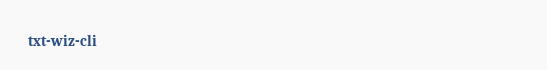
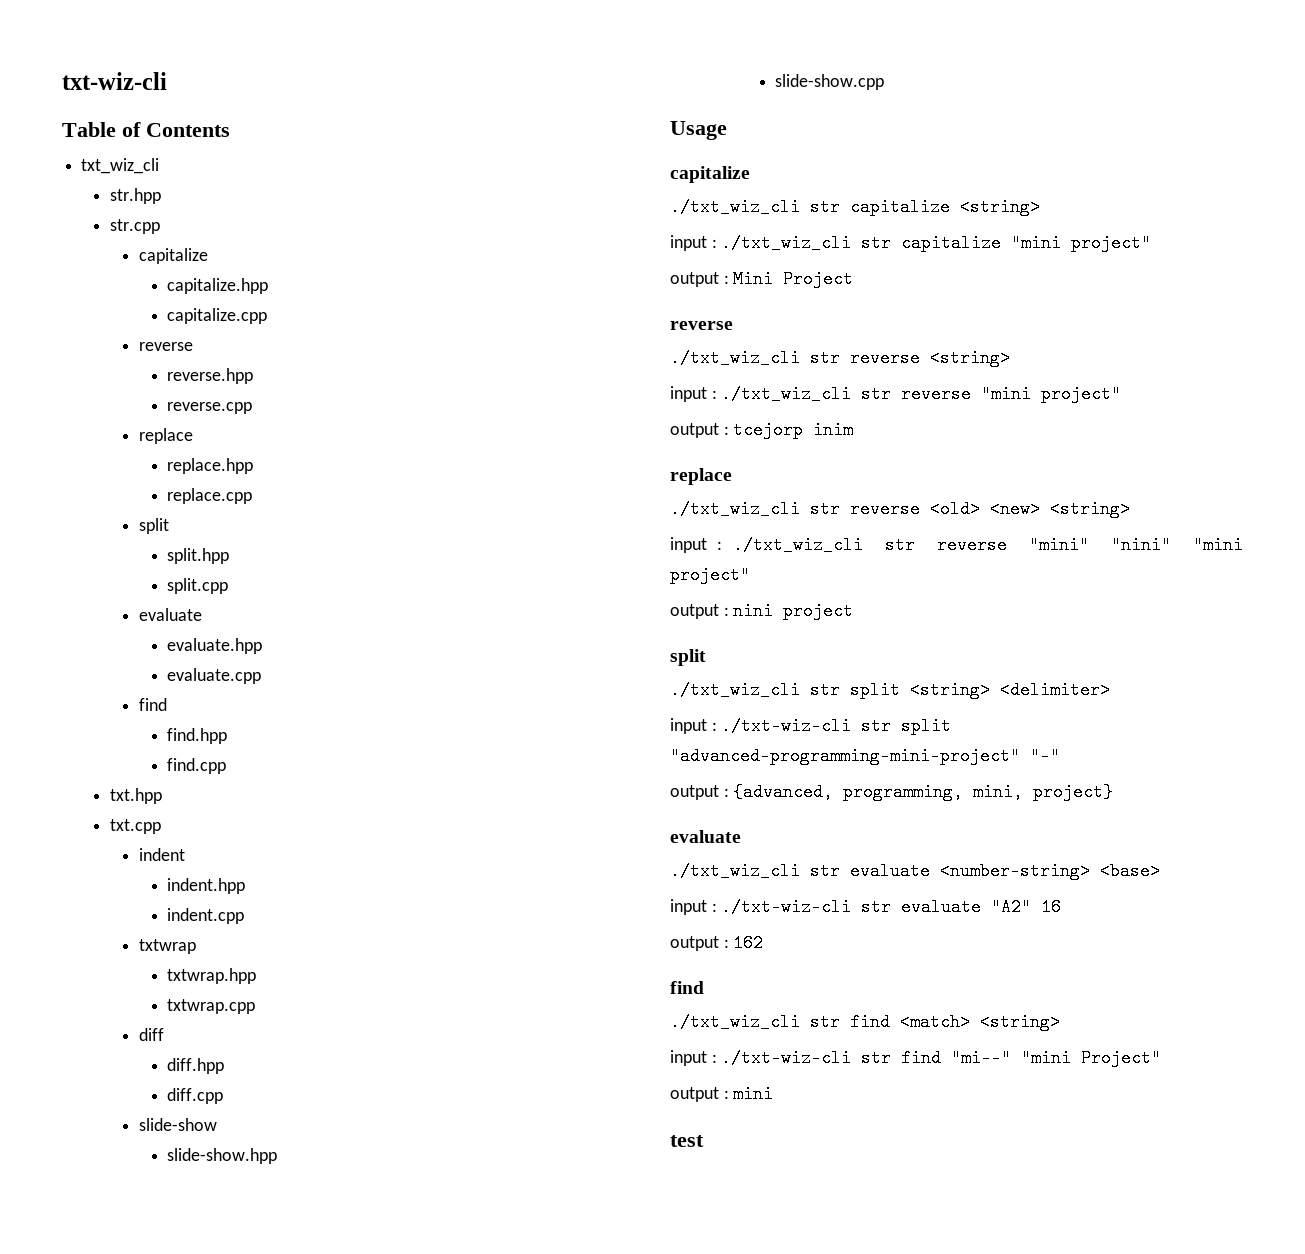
(97, 40) none -> [62,122,230,137] [81,158,160,174] [109,188,161,204] [109,219,160,234] [138,248,208,264] [167,278,269,294] [167,308,268,324] [138,342,193,351] [167,368,254,384] [167,402,253,414] [138,428,193,444] [167,458,254,474] [167,488,253,504] [138,518,169,534] [167,548,230,564] [167,578,229,594] [138,608,202,621] [167,638,263,654] [167,668,262,684] [138,698,167,711] [167,728,228,744] [167,758,227,774] [109,788,162,804] [109,819,161,834] [138,848,185,861] [167,878,246,894] [167,908,245,924] [138,939,196,954] [167,968,257,984] [167,999,256,1014] [138,1028,164,1041] [167,1058,225,1074] [167,1088,224,1104] [138,1118,217,1131] [167,1148,278,1164] [775,74,885,90] [670,121,727,140] [670,166,750,183] [670,198,1040,216] [670,234,1152,252] [670,270,854,288] [670,321,733,330] [670,349,1010,367] [670,385,1122,403] [670,421,854,439] [670,468,732,485] [670,500,1130,518] [670,536,1243,554] [670,566,750,584] [670,602,854,620] [670,649,706,666] [670,681,1110,699] [670,717,952,735] [670,747,1060,765] [670,783,1114,801] [670,830,741,843] [670,862,1160,880] [670,898,1062,916] [670,934,764,952] [670,981,704,994] [670,1013,1060,1031] [670,1049,1162,1067] [670,1085,774,1103] [670,1135,704,1147] // Table of Contents // txt_wiz_cli // str.hpp // str.cpp // capitalize // capitalize.hpp // capitalize.cpp // reverse // reverse.hpp // reverse.cpp // replace // replace.hpp // replace.cpp // split // split.hpp // split.cpp // evaluate // evaluate.hpp // evaluate.cpp // find // find.hpp // find.cpp // txt.hpp // txt.cpp // indent // indent.hpp // indent.cpp // txtwrap // txtwrap.hpp // txtwrap.cpp // diff // diff.hpp // diff.cpp // slide-show // slide-show.hpp // slide-show.cpp // Usage // capitalize // ./txt_wiz_cli str capitalize <string> // input : ./txt_wiz_cli str capitalize "mini project" // output : Mini Project // reverse // ./txt_wiz_cli str reverse <string> // input : ./txt_wiz_cli str reverse "mini project" // output : tcejorp inim // replace // ./txt_wiz_cli str reverse <old> <new> <string> // input : ./txt_wiz_cli str reverse "mini" "nini" "mini project" // output : nini project // split // ./txt_wiz_cli str split <string> <delimiter> // input : ./txt-wiz-cli str split "advanced-programming-mini-project" "-" // output : {advanced, programming, mini, project} // evaluate // ./txt_wiz_cli str evaluate <number-string> <base> // input : ./txt-wiz-cli str evaluate "A2" 16 // output : 162 // find // ./txt_wiz_cli str find <match> <string> // input : ./txt-wiz-cli str find "mi--" "mini Project" // output : mini // test

